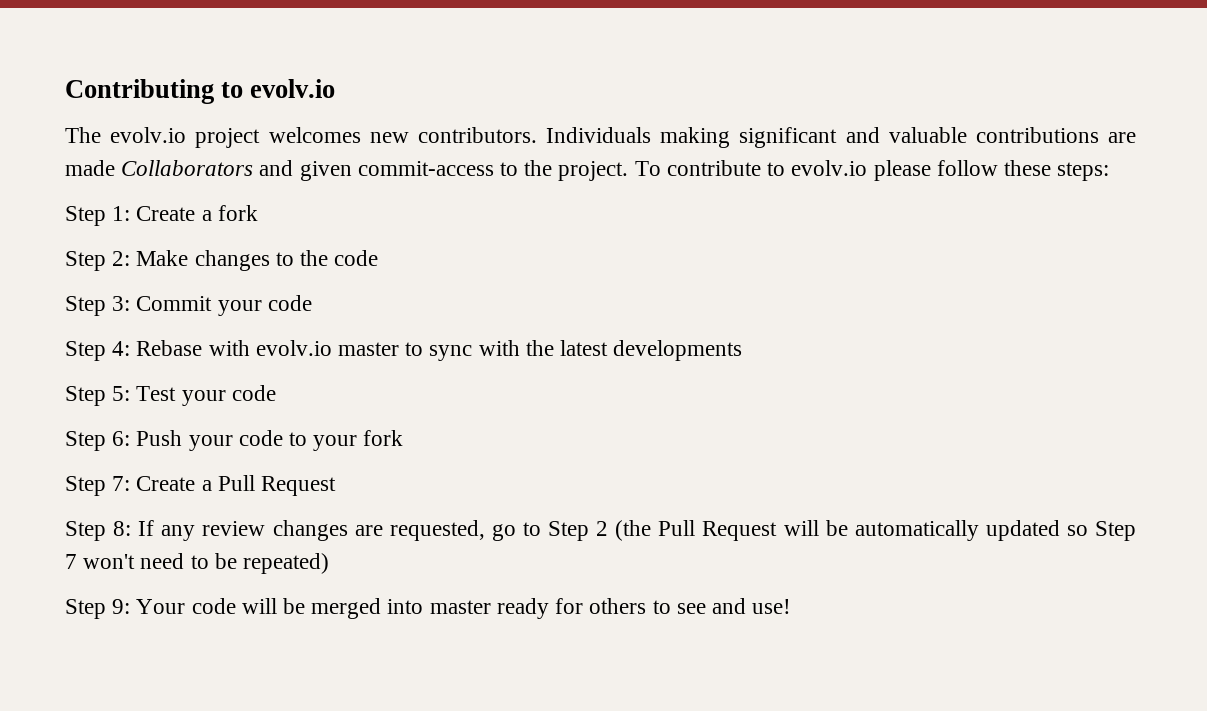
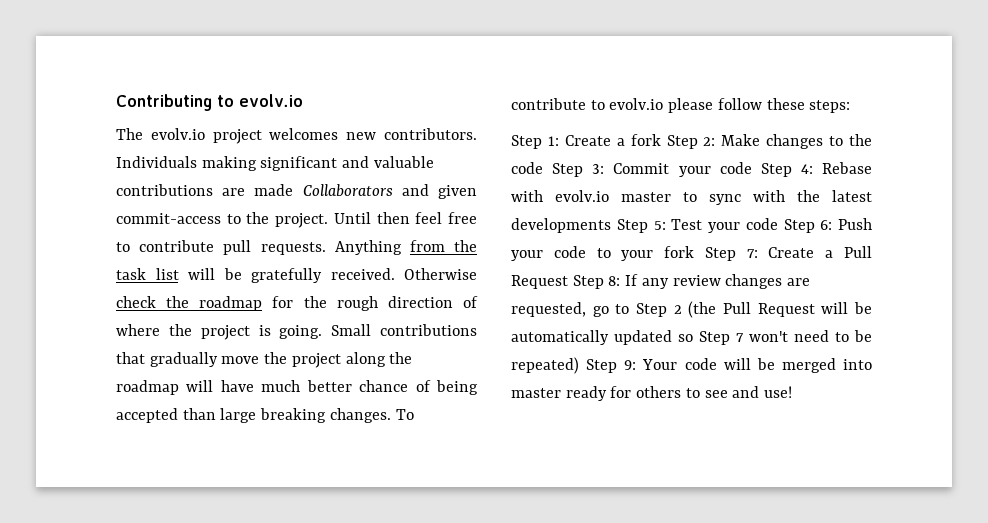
(629, 171) none -> [333,212,478,224] [116,240,478,255] [116,268,477,283] [116,296,478,311] [116,324,477,340] [116,352,413,368] [116,380,479,395] [116,408,391,423] Until then feel free to contribute pull requests. Anything from the task list will be gratefully received. Otherwise check the roadmap for the rough direction of where the project is going. Small contributions that gradually move the project along the roadmap will have much better chance of being accepted than large breaking changes.
(258, 213) // -> (661, 140) none
(379, 258) // -> (543, 168) none
(312, 303) // -> (752, 168) none
(743, 350) // -> (611, 225) none
(276, 393) // -> (778, 224) none
(404, 438) // -> (695, 252) none
(337, 486) // -> (568, 282) none
(330, 563) // -> (579, 365) none

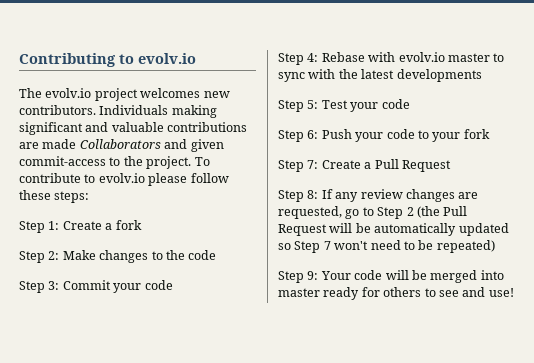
[333,212,478,224] [116,240,478,255] [116,268,477,283] [116,296,478,311] [116,324,477,340] [116,352,413,368] [116,380,479,395] [116,408,391,423] Until then feel free to contribute pull requests. Anything from the task list will be gratefully received. Otherwise check the roadmap for the rough direction of where the project is going. Small contributions that gradually move the project along the roadmap will have much better chance of being accepted than large breaking changes. -> (192, 162) none
(661, 140) none -> (142, 225) //
(543, 168) none -> (217, 255) //
(752, 168) none -> (173, 285) //
(611, 225) none -> (482, 75) //
(778, 224) none -> (410, 104) //
(695, 252) none -> (490, 134) //
(568, 282) none -> (451, 166) //
(579, 365) none -> (495, 246) //

